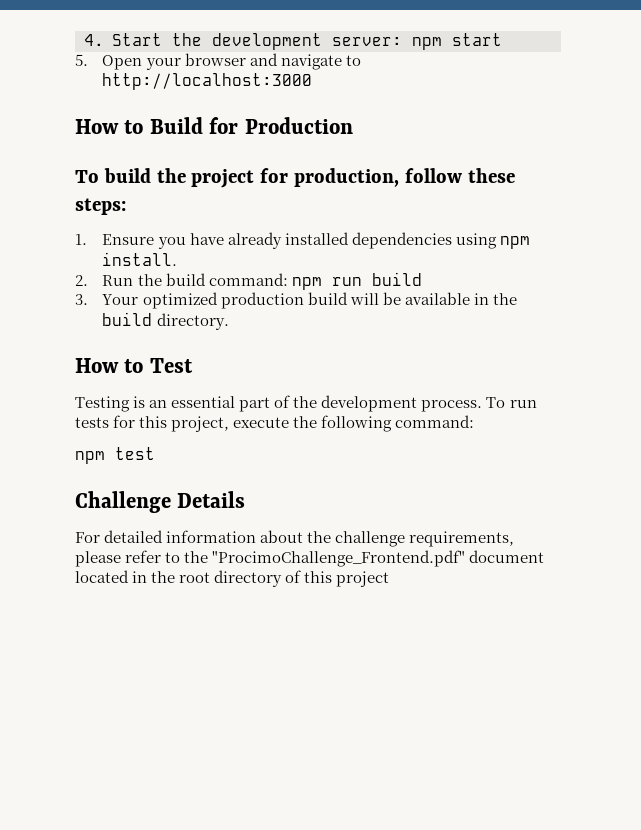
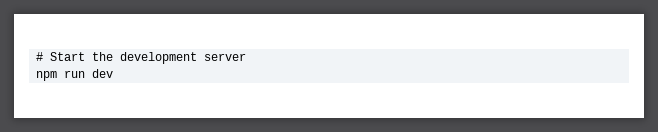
[84,34,104,46] 4. -> [35,52,43,61] #
[331,33,502,50] [75,53,361,70] [102,73,313,90] [75,117,353,134] [75,168,515,188] [75,198,126,215] [75,232,530,249] [102,252,178,266] [75,272,422,290] [75,292,517,309] [102,312,229,330] [75,358,193,373] [75,395,537,412] [75,415,475,432] [75,447,155,464] [75,491,246,513] [75,530,515,547] [75,550,545,567] [75,570,390,587] server: npm start // 5. Open your browser and navigate to http://localhost:3000 // How to Build for Production // To build the project for production, follow these steps: // 1. Ensure you have already installed dependencies using npm install. // 2. Run the build command: npm run build // 3. Your optimized production build will be available in the build directory. // How to Test // Testing is an essential part of the development process. To run tests for this project, execute the following command: // npm test // Challenge Details // For detailed information about the challenge requirements, please refer to the "ProcimoChallenge_Frontend.pdf" document located in the root directory of this project -> [203,53,246,61] [35,69,113,81] server // npm run dev

